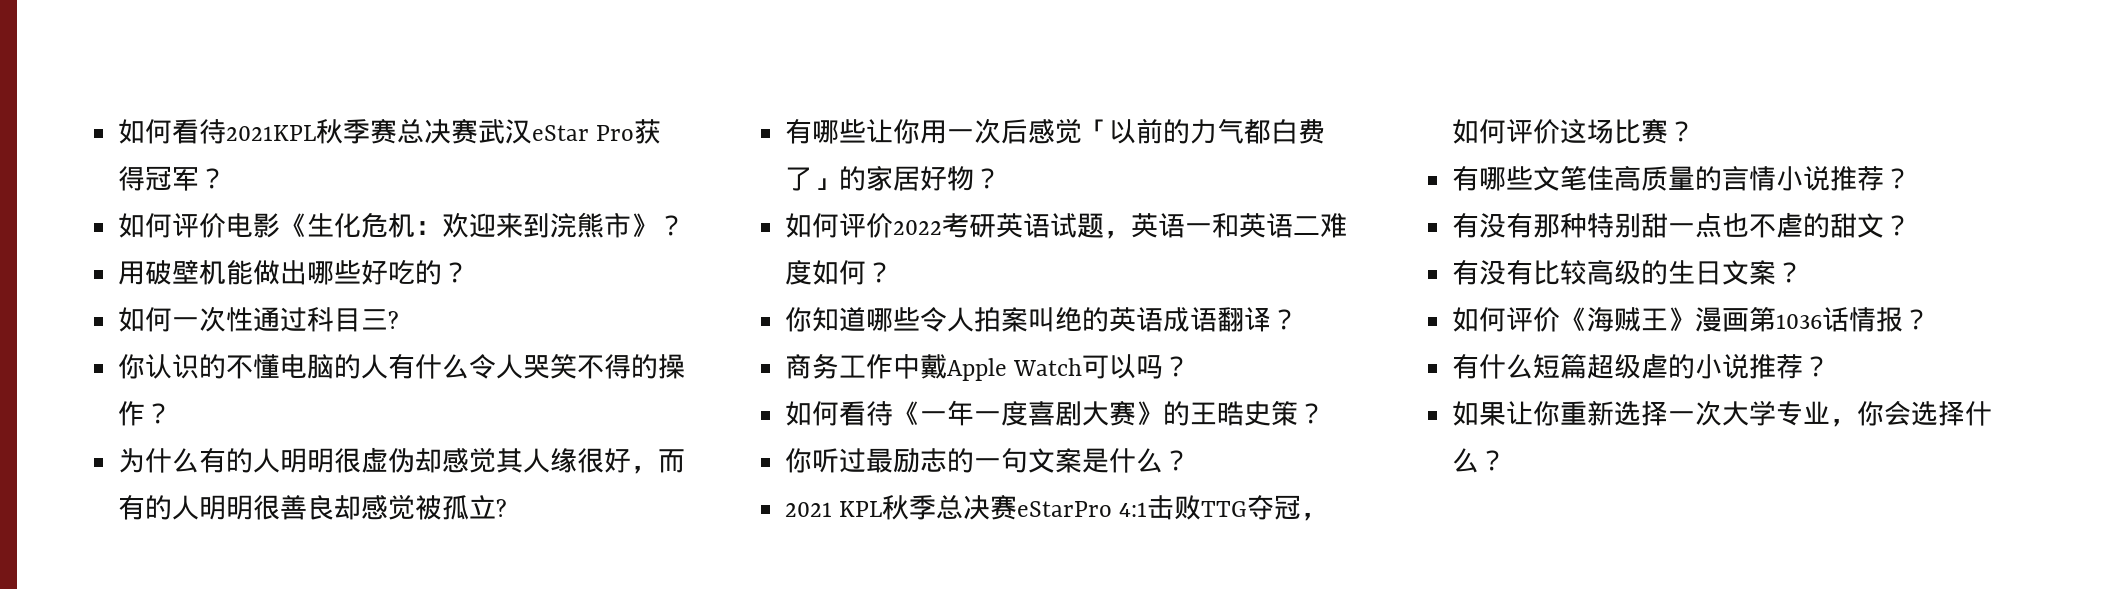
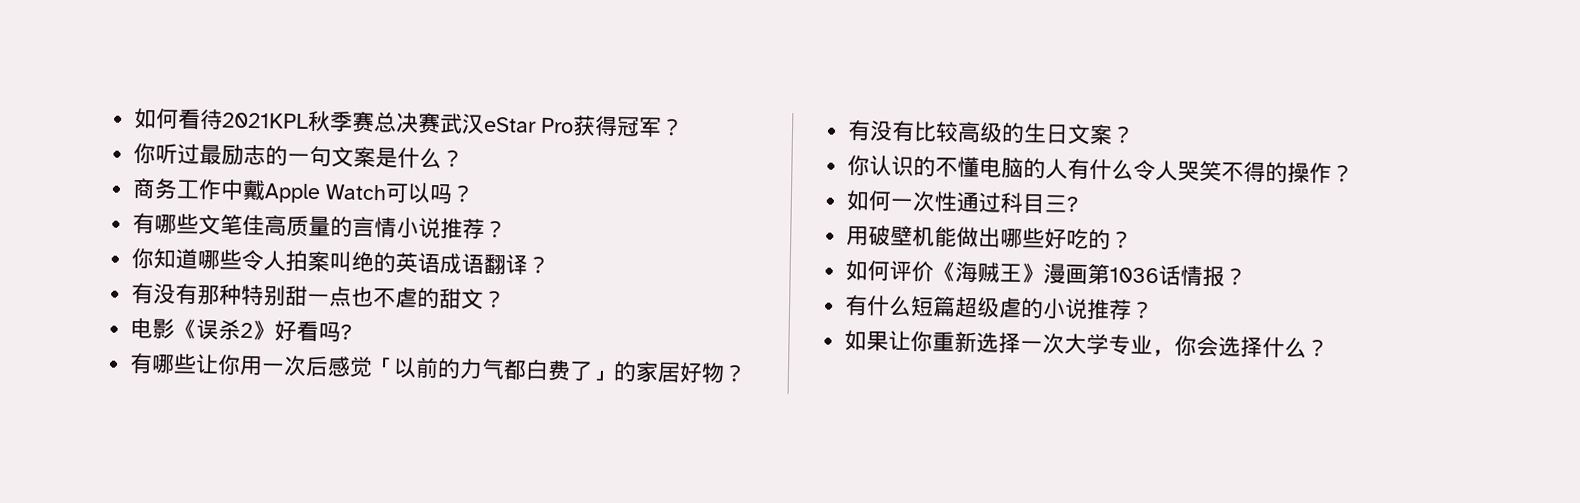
[118,212,686,238] [118,259,470,285] [118,306,400,332] [118,353,686,379] [118,401,173,426] [118,447,686,474] [118,494,497,520] 如何评价电影《生化危机：欢迎来到浣熊市》？ // 用破壁机能做出哪些好吃的？ // 如何一次性通过科目三? // 你认识的不懂电脑的人有什么令人哭笑不得的操作？ // 为什么有的人明明很虚伪却感觉其人缘很好，而有的人明明很善良却感觉被孤立 -> [133,142,465,169] [132,177,476,205] [132,212,508,240] [131,247,551,275] [131,282,507,310] [130,317,342,343] 你听过最励志的一句文案是什么？ // 商务工作中戴Apple Watch可以吗？ // 有哪些文笔佳高质量的言情小说推荐？ // 你知道哪些令人拍案叫绝的英语成语翻译？ // 有没有那种特别甜一点也不虐的甜文？ // 电影《误杀2》好看吗
[785,213,1348,239] [785,260,894,285] [785,307,1299,332] [785,353,1191,381] [785,400,1326,426] [785,448,1191,473] [785,494,1329,521] [1452,118,1696,144] [1452,165,1912,191] [1452,212,1912,238] // 如何评价2022考研英语试题，英语一和英语二难度如何？ // 你知道哪些令人拍案叫绝的英语成语翻译？ // 商务工作中戴Apple Watch可以吗？ // 如何看待《一年一度喜剧大赛》的王晧史策？ // 你听过最励志的一句文案是什么？ // 2021 KPL秋季总决赛eStarPro 4:1击败TTG夺冠，如何评价这场比赛？ // 有哪些文笔佳高质量的言情小说推荐？ // 有没有那种特别甜一点也不虐的甜文？ -> (748, 373) none
(1804, 272) none -> [847,154,1355,184] [846,189,1079,214] [846,225,1134,250] // 你认识的不懂电脑的人有什么令人哭笑不得的操作？ // 如何一次性通过科目三? // 用破壁机能做出哪些好吃的？

